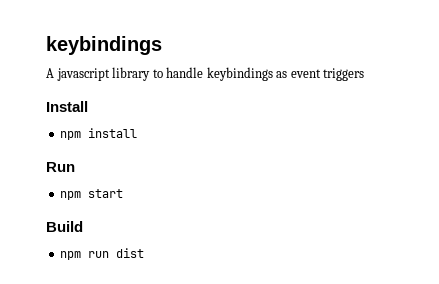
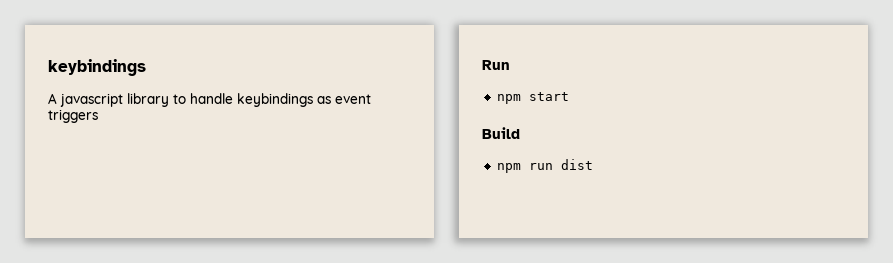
[46,101,88,112] [60,128,138,140] // Install // npm install -> (98, 116) none

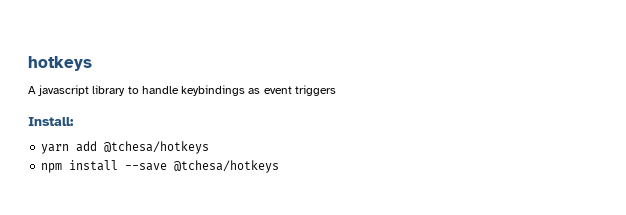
[48,59,146,76] keybindings -> [28,56,92,71] hotkeys
[482,60,510,70] [496,92,569,104] [482,127,520,139] [496,159,593,173] Run // npm start // Build // npm run dist -> [28,117,74,126] [41,141,210,154] [41,160,280,173] Install: // yarn add @tchesa/hotkeys // npm install --save @tchesa/hotkeys

